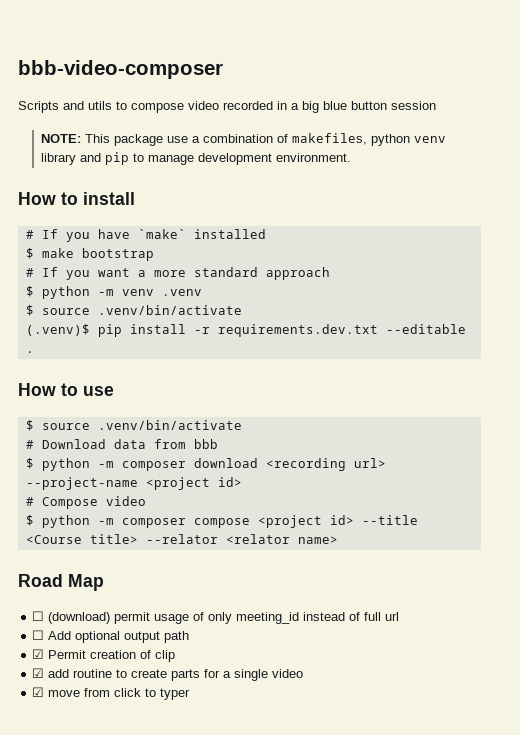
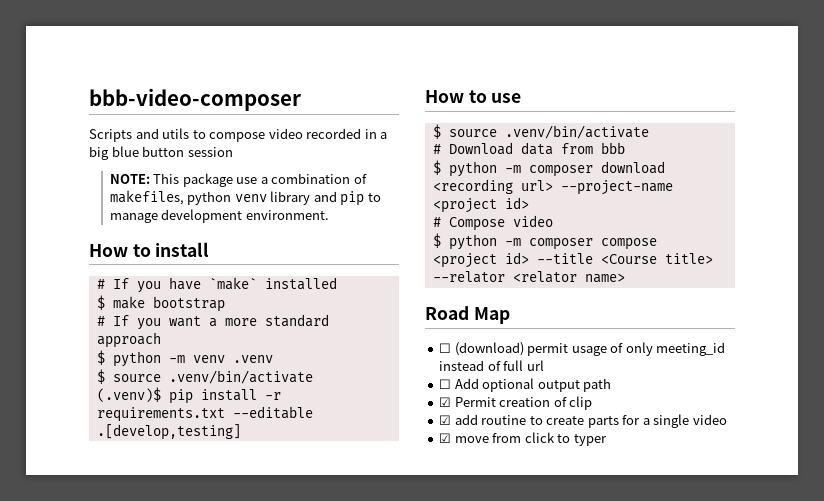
[217,324,466,337] [25,351,34,353] requirements.dev.txt --editable . -> [96,406,313,422] [96,424,241,440] requirements.txt --editable .[develop,testing]

